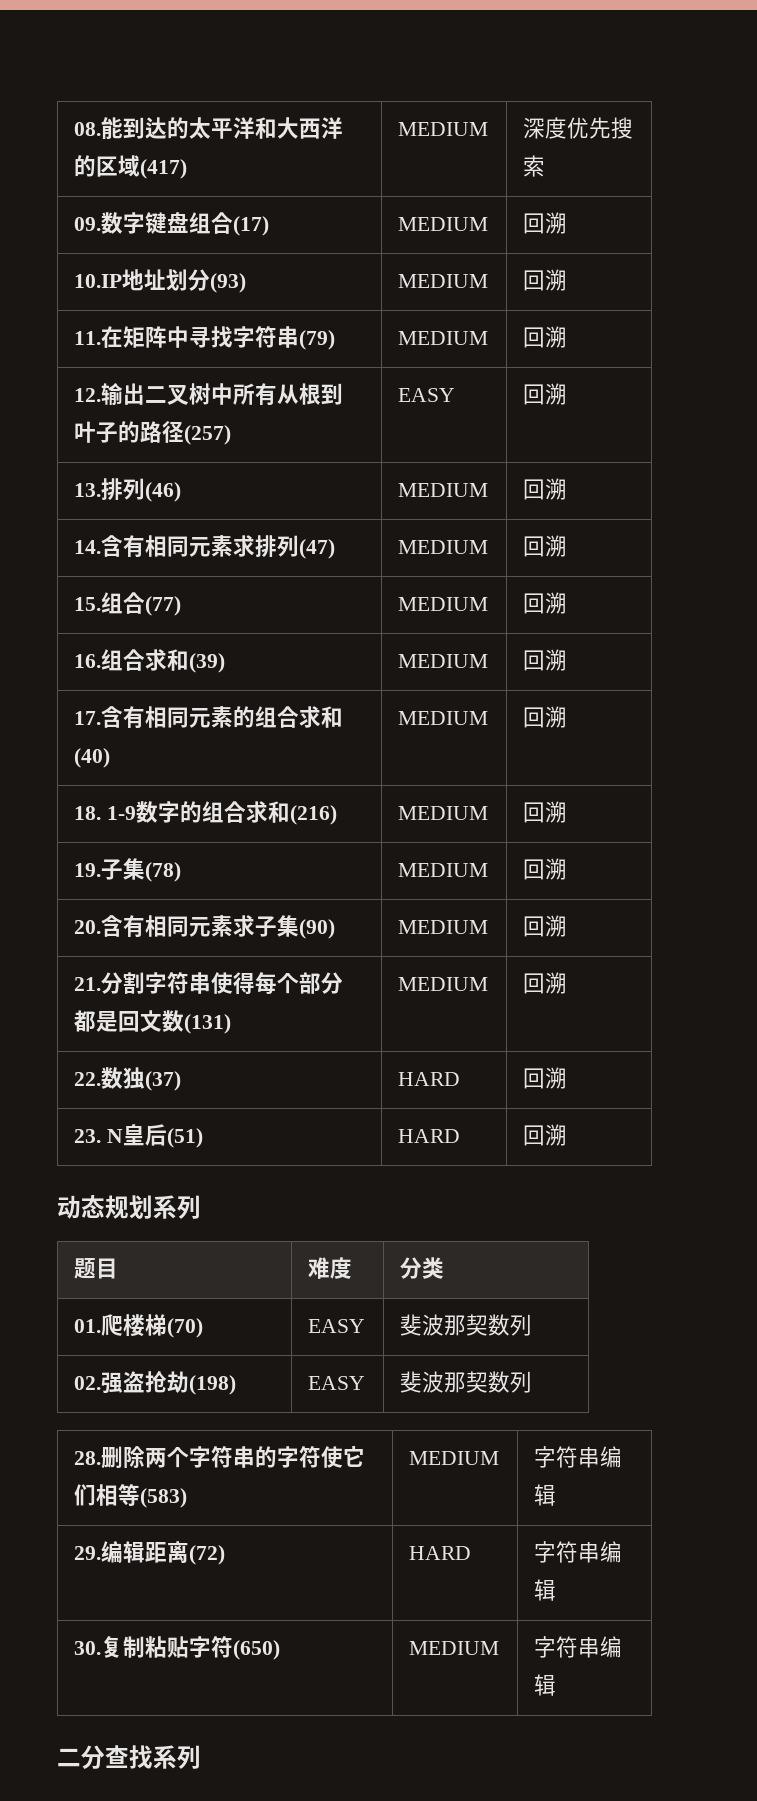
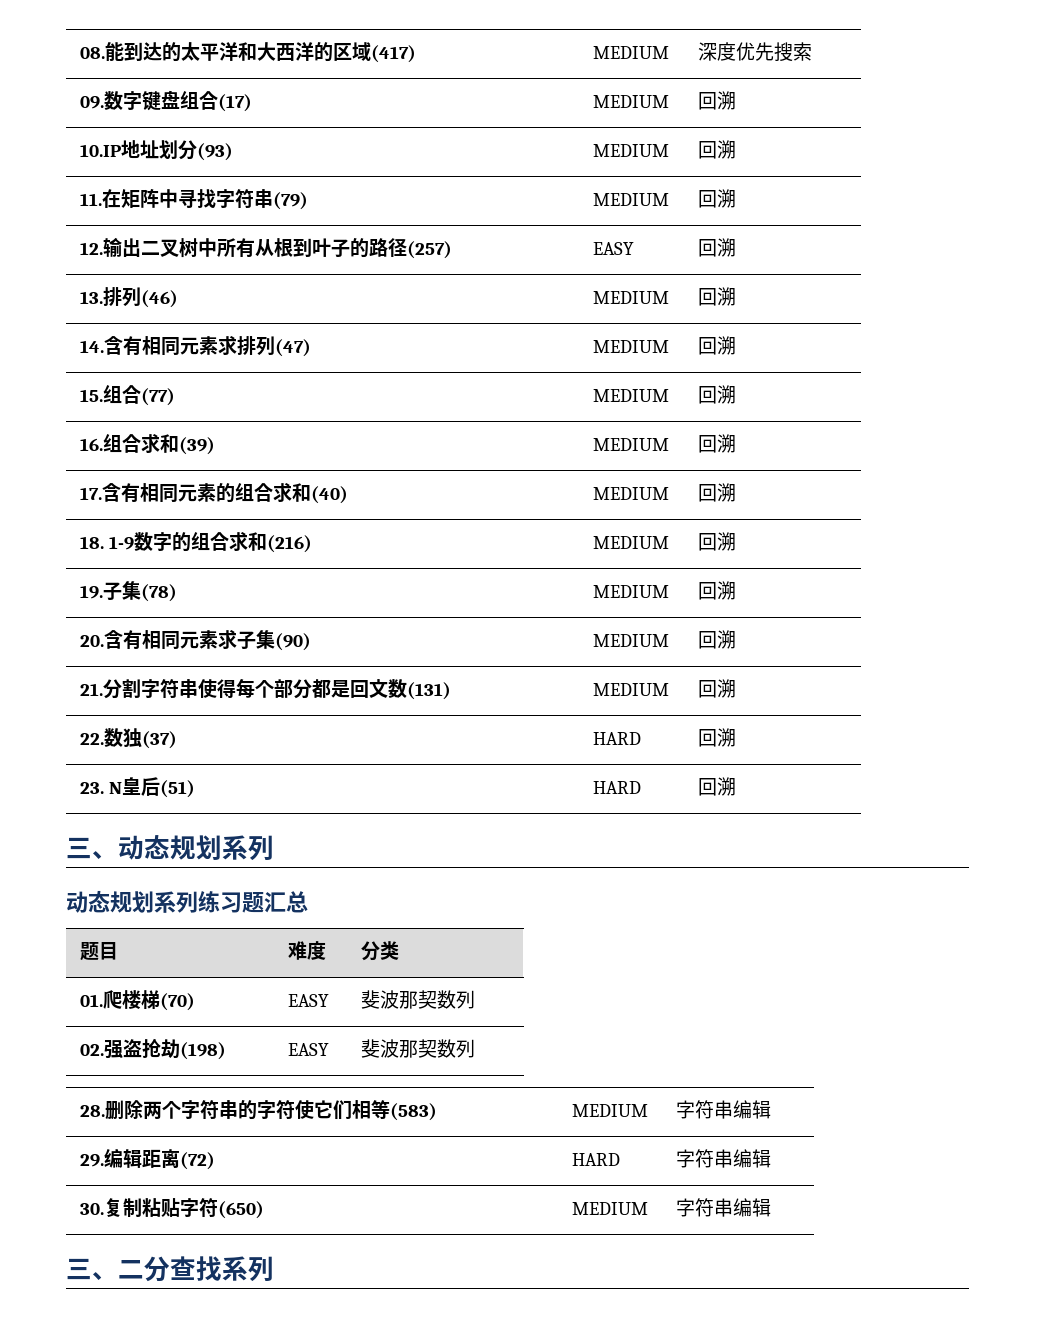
[57,1195,201,1219] 动态规划系列 -> [66,835,274,861] [66,890,308,913] 三、动态规划系列 // 动态规划系列练习题汇总
(557, 1685) none -> [66,1258,118,1280] 三、

